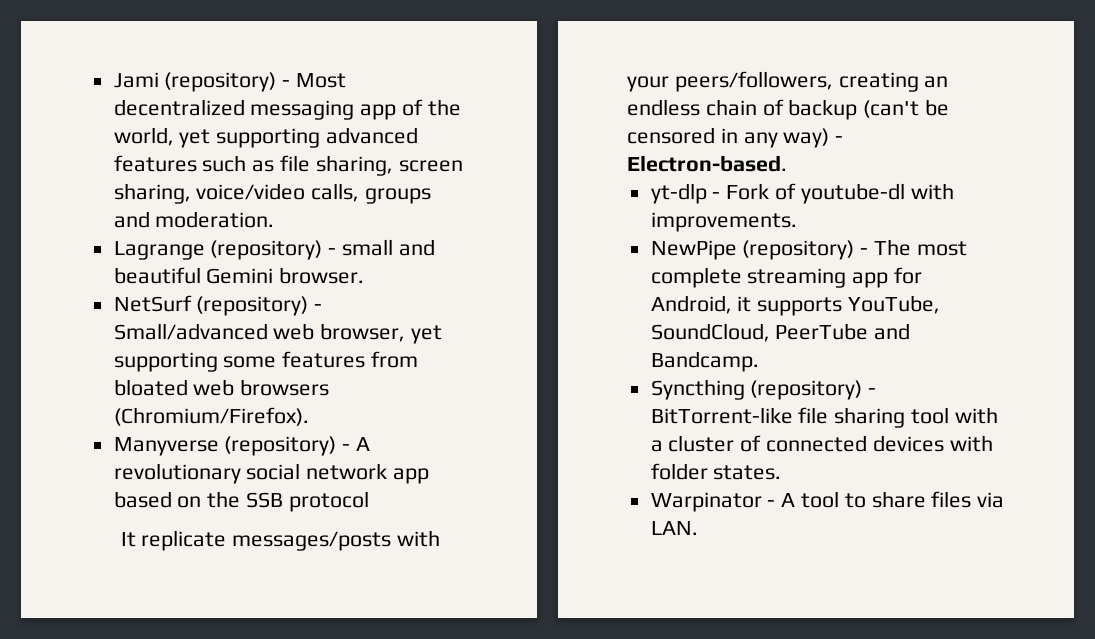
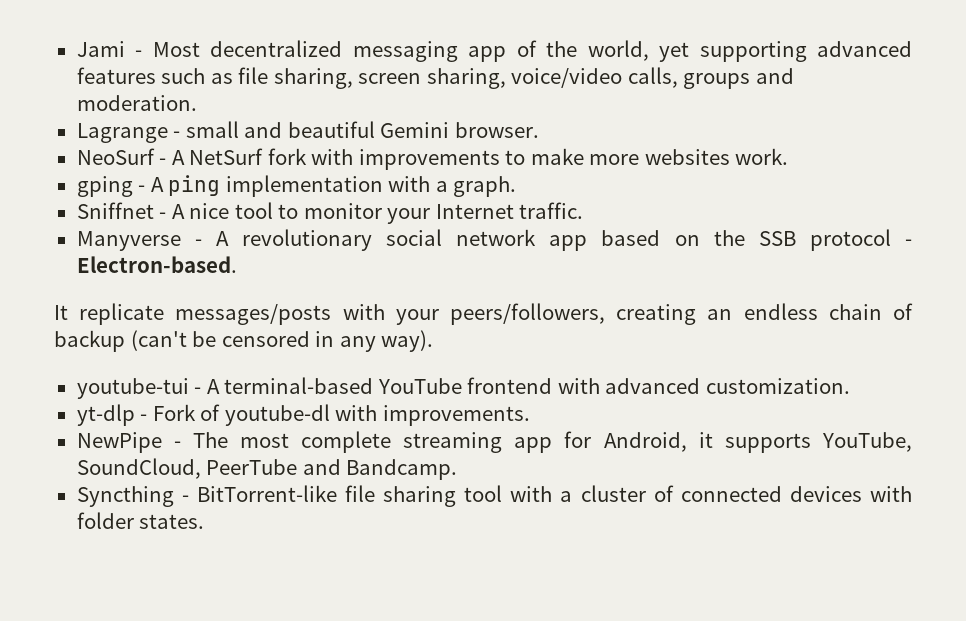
[164,72,277,92] (repository) -> (125, 49) none
[210,240,323,260] (repository) -> (168, 133) none
[113,295,323,316] [113,323,443,344] [113,351,419,372] [113,379,330,396] [113,407,309,426] NetSurf (repository) - Small/advanced web browser, yet supporting some features from bloated web browsers (Chromium/Firefox). -> [76,148,789,170] [76,175,517,197] [76,202,584,224] NeoSurf - A NetSurf fork with improvements to make more websites work. // gping - A ping implementation with a graph. // Sniffnet - A nice tool to monitor your Internet traffic.
[224,436,337,456] (repository) -> (181, 241) none
(369, 501) none -> [905,239,913,246] [76,256,237,273] - Electron-based.
[783,128,844,148] [627,155,787,172] way) - Electron-based. -> [381,330,434,352] [76,377,850,399] way). // youtube-tui - A terminal-based YouTube frontend with advanced customization.
[742,240,855,260] (repository) -> (162, 442) none
[750,380,863,400] (repository) -> (174, 496) none
[650,491,1005,512] [650,521,698,535] // Warpinator - A tool to share files via LAN. -> (205, 521) none

